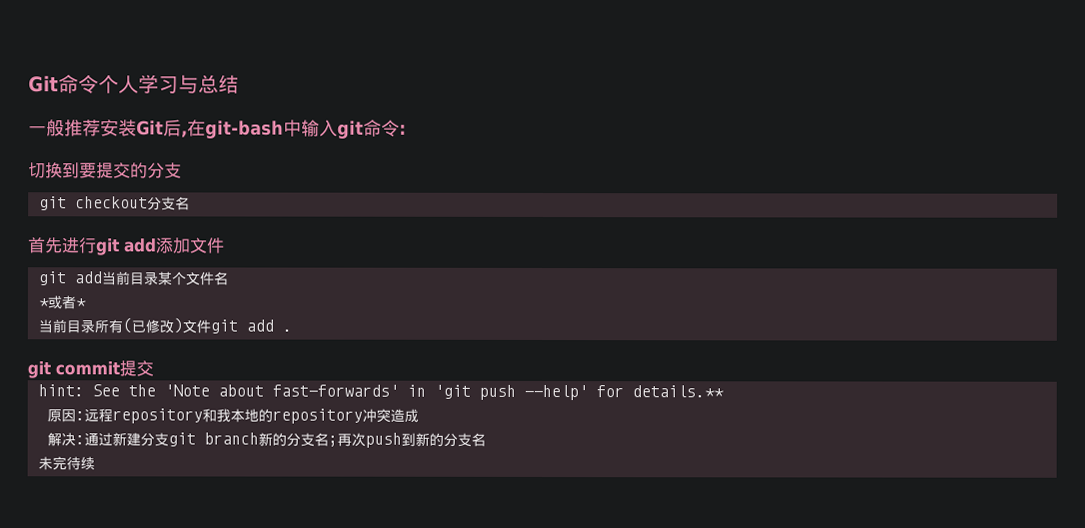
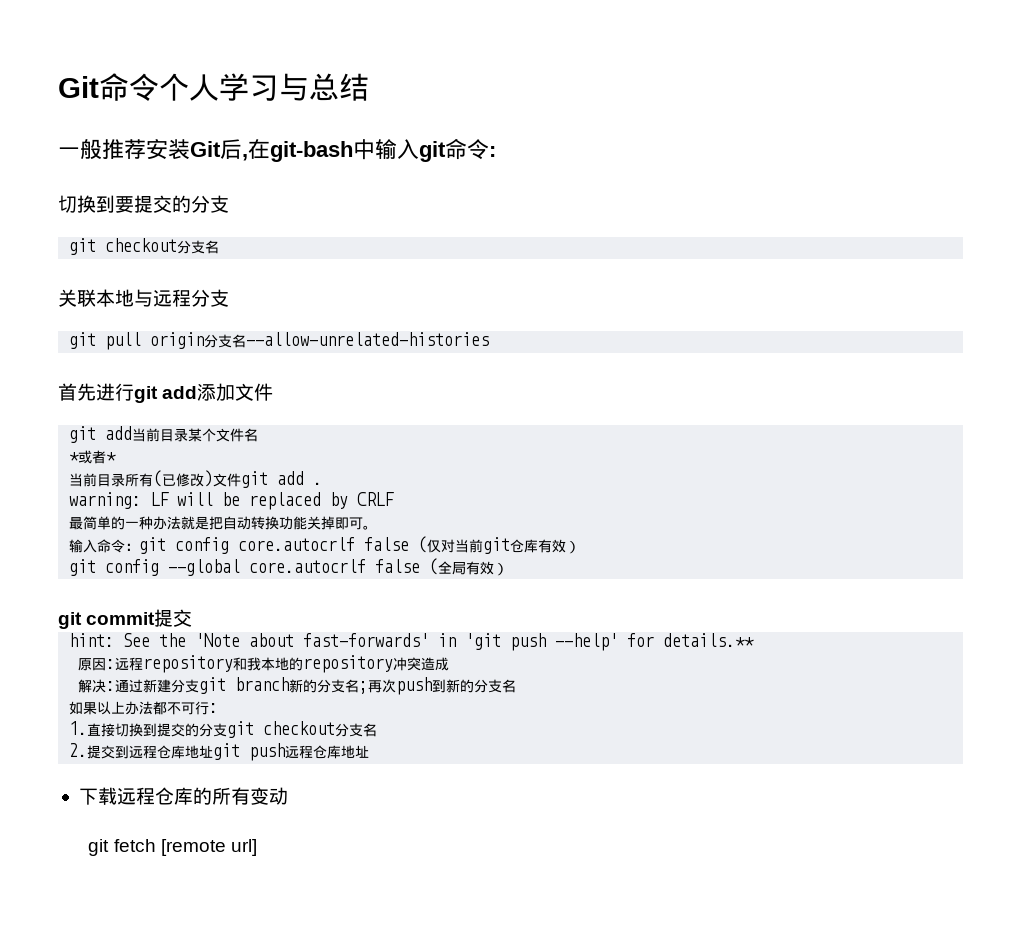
(190, 203) none -> [58,289,229,307] [69,332,490,350] // 关联本地与远程分支 // git pull origin分支名--allow-unrelated-histories
(292, 330) none -> [69,492,395,510] [69,516,378,530] [69,536,581,554] [69,558,509,576] // warning: LF will be replaced by CRLF // 最简单的一种办法就是把自动转换功能关掉即可。 // 输入命令：git config core.autocrlf false (仅对当前git仓库有效） // git config --global core.autocrlf false (全局有效）
[37,456,95,471] 未完待续 -> [69,701,219,715] [69,721,378,738] [69,743,370,761] [78,787,288,805] [88,839,257,856] 如果以上办法都不可行: // 1.直接切换到提交的分支git checkout分支名 // 2.提交到远程仓库地址git push远程仓库地址 // 下载远程仓库的所有变动 // git fetch [remote url]

